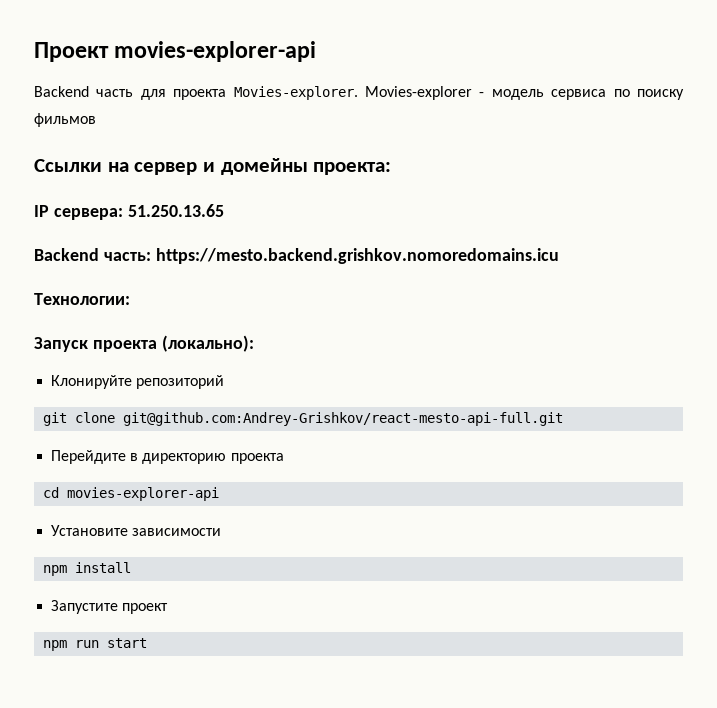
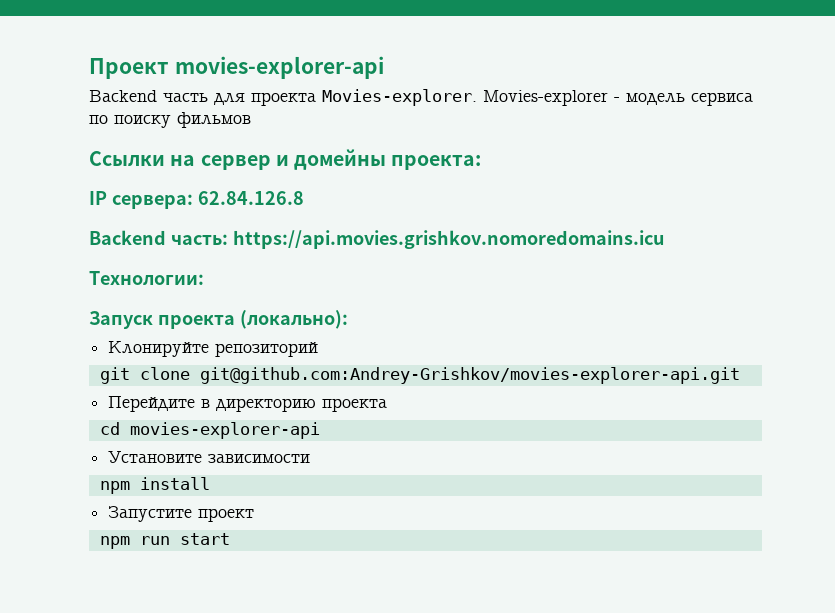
[127,204,224,217] 51.250.13.65 -> [197,191,304,205] 62.84.126.8
[155,248,559,264] https://mesto.backend.grishkov.nomoredomains.icu -> [232,230,664,249] https://api.movies.grishkov.nomoredomains.icu
[123,412,564,426] git@github.com:Andrey-Grishkov/react-mesto-api-full.git -> [199,367,740,384] git@github.com:Andrey-Grishkov/movies-explorer-api.git

